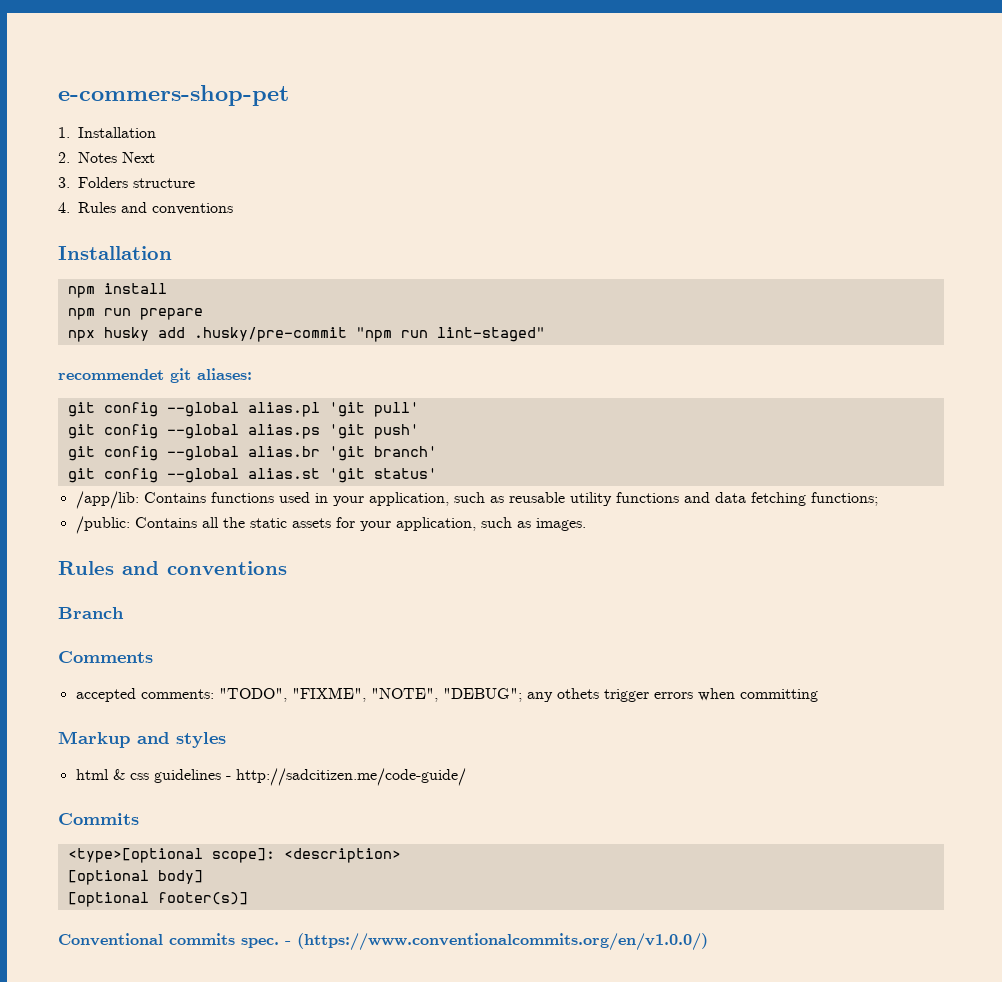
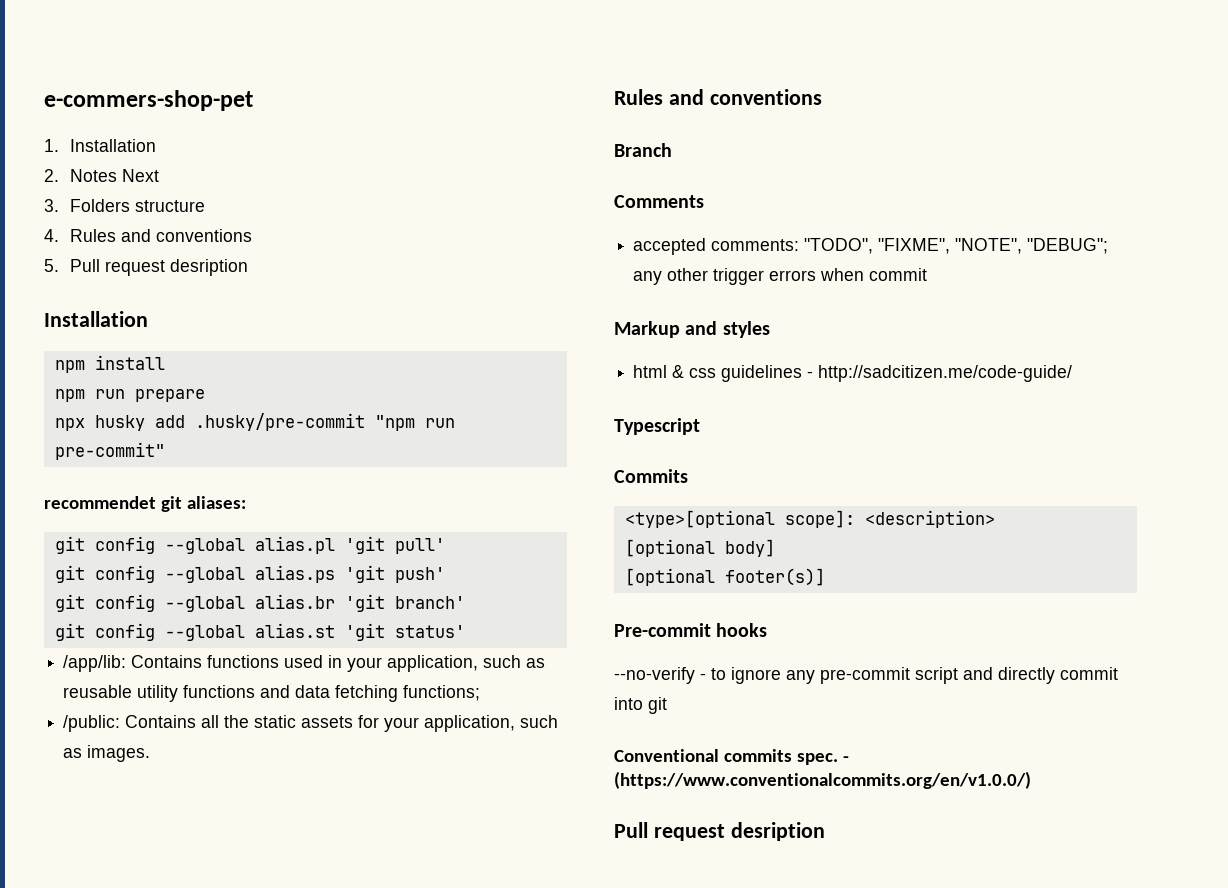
(233, 209) none -> [44,259,249,276] // 5. Pull request desription
[436,327,545,342] lint-staged" -> [54,442,165,460] pre-commit"
[556,688,599,699] othets -> [667,268,709,281] other
[739,689,818,702] committing -> [869,268,928,281] commit
(466, 777) none -> [614,418,700,435] // Typescript
(248, 898) none -> [614,623,768,637] [614,667,1118,684] [614,697,667,714] // Pre-commit hooks // --no-verify - to ignore any pre-commit script and directly commit into git
(708, 942) none -> [614,822,825,841] // Pull request desription

